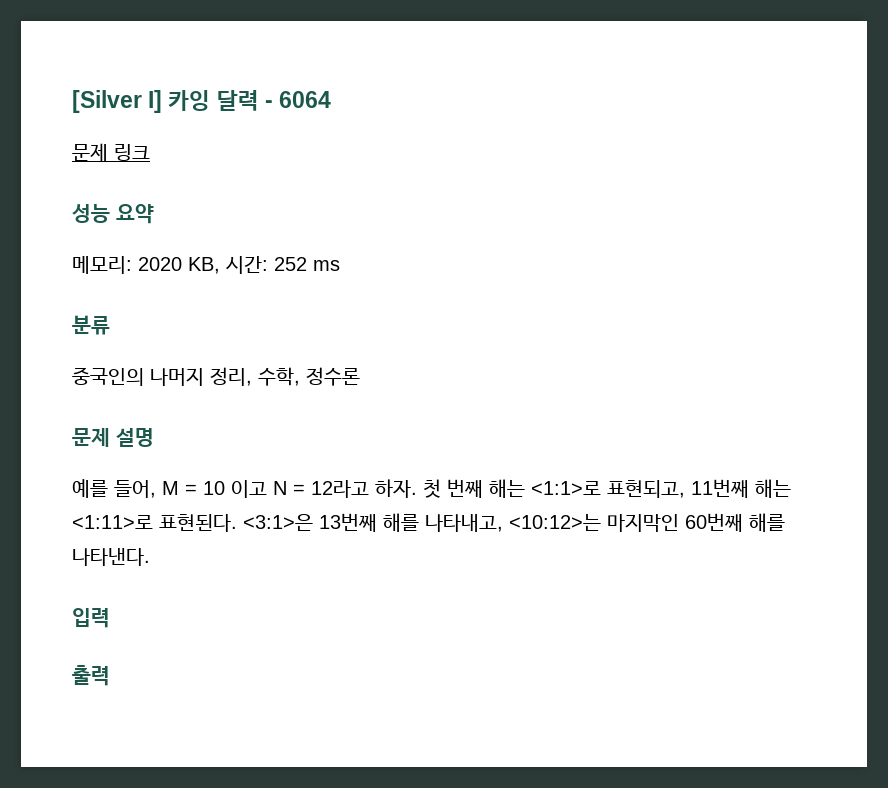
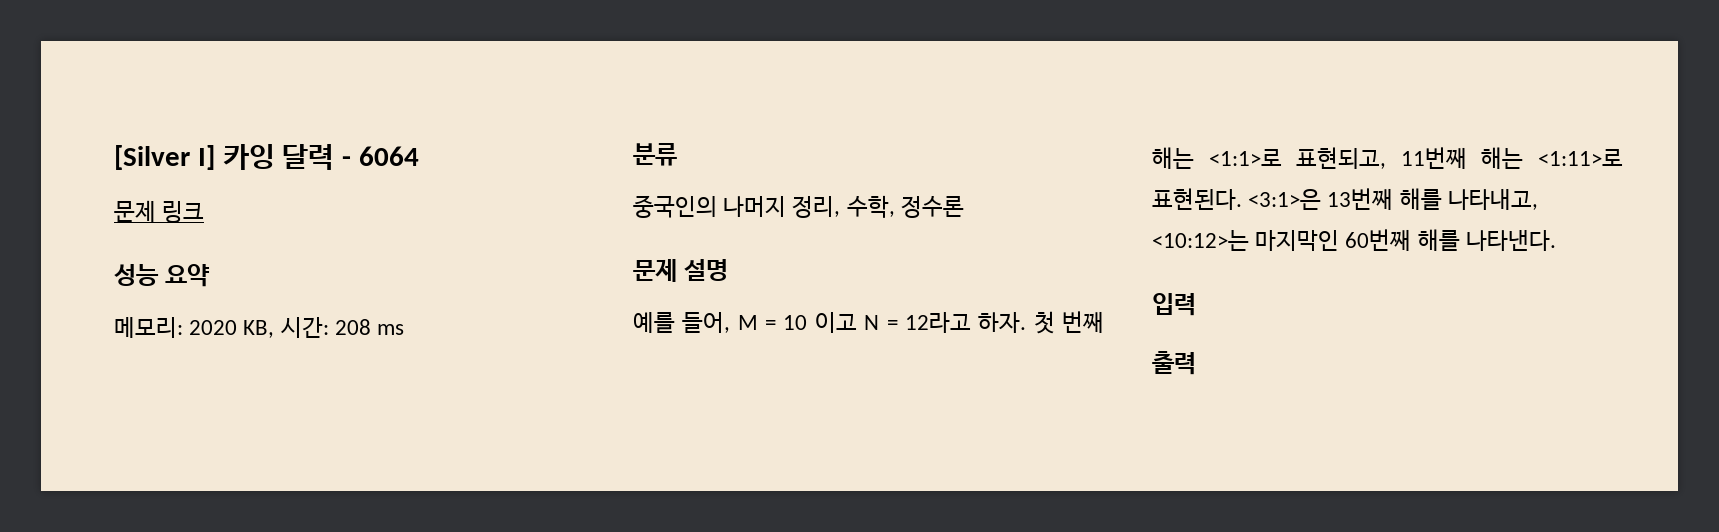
[274,257,307,271] 252 -> [334,319,371,335] 208

